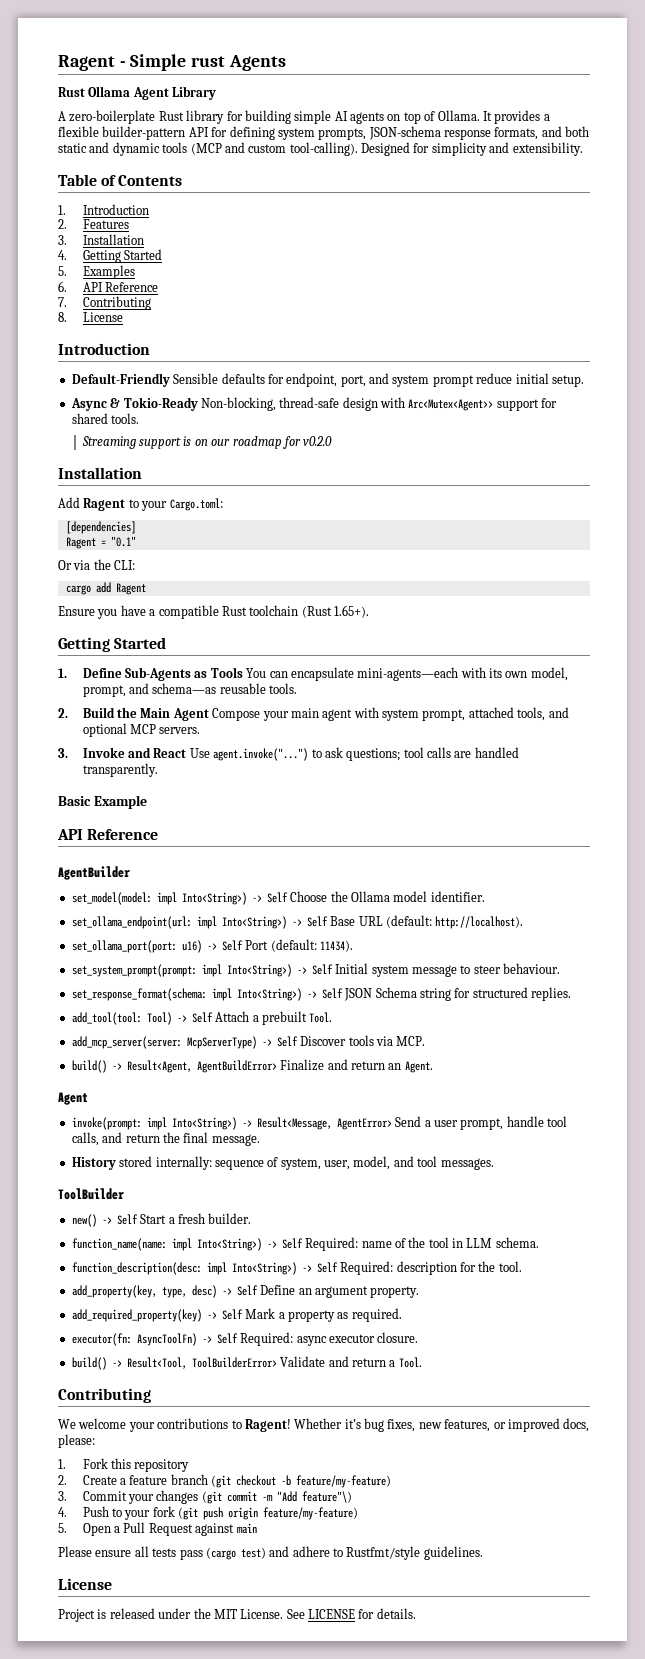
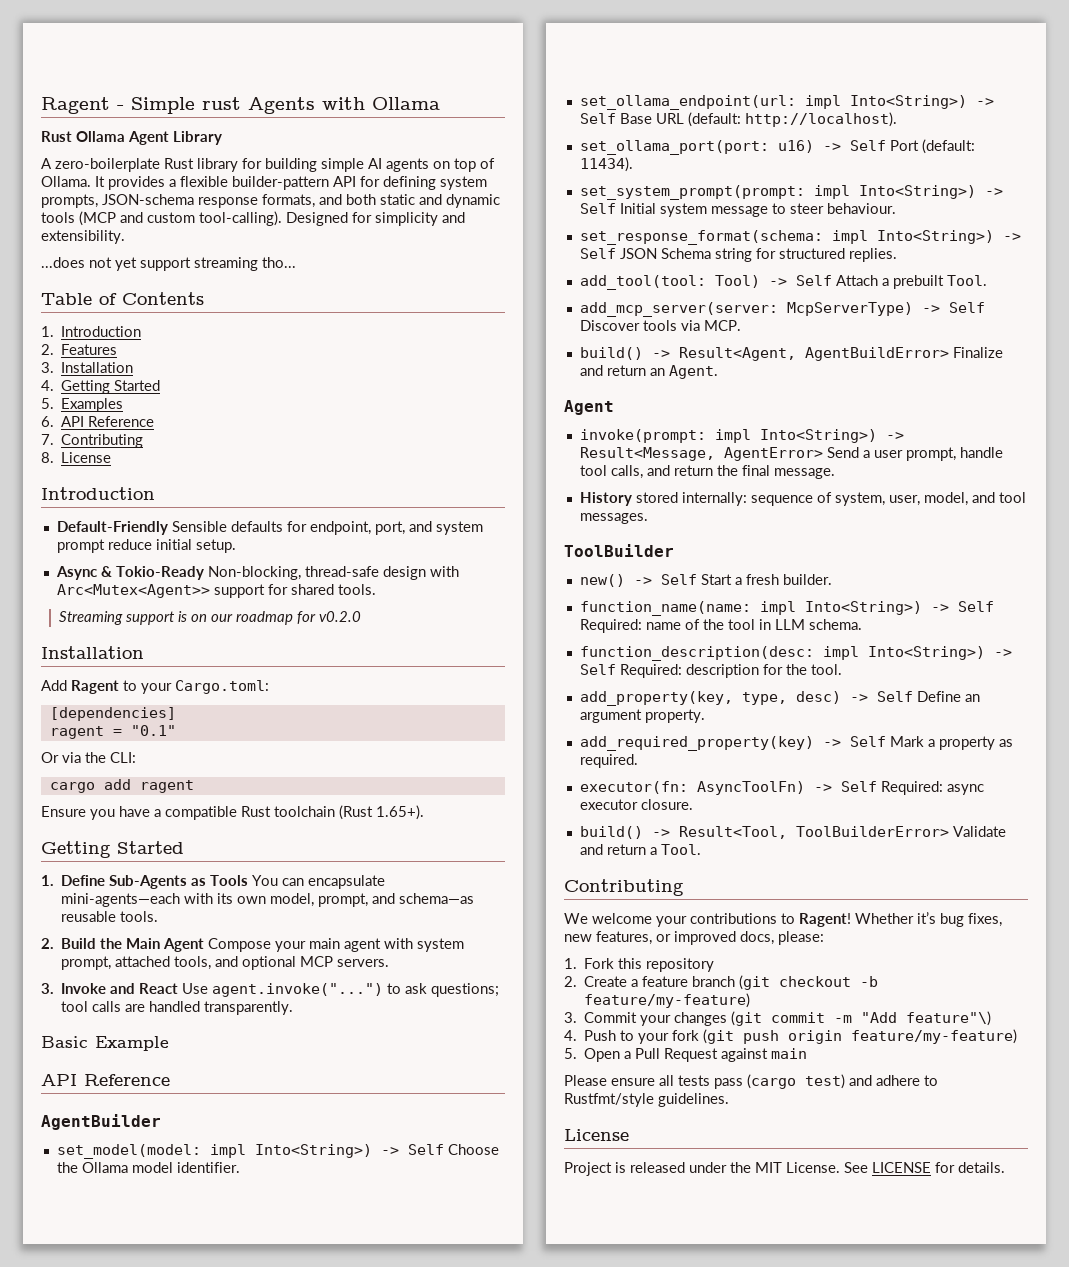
(286, 63) none -> [322,97,440,110] with Ollama
(583, 149) none -> [41,257,296,271] // ...does not yet support streaming tho...
[65,537,96,549] Ragent -> [49,726,104,739] ragent
[115,583,146,595] Ragent -> [139,780,194,793] ragent

